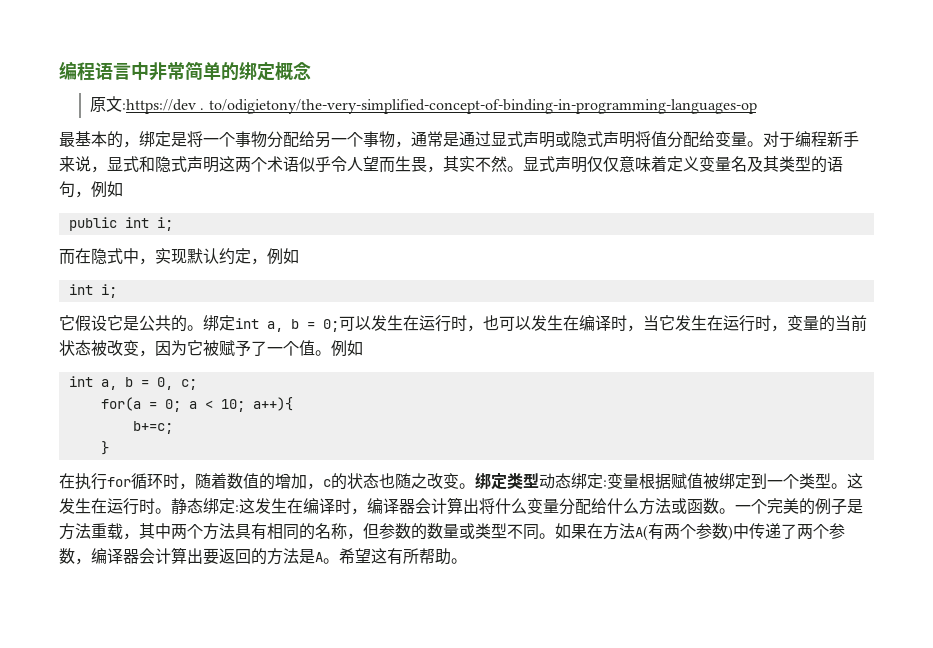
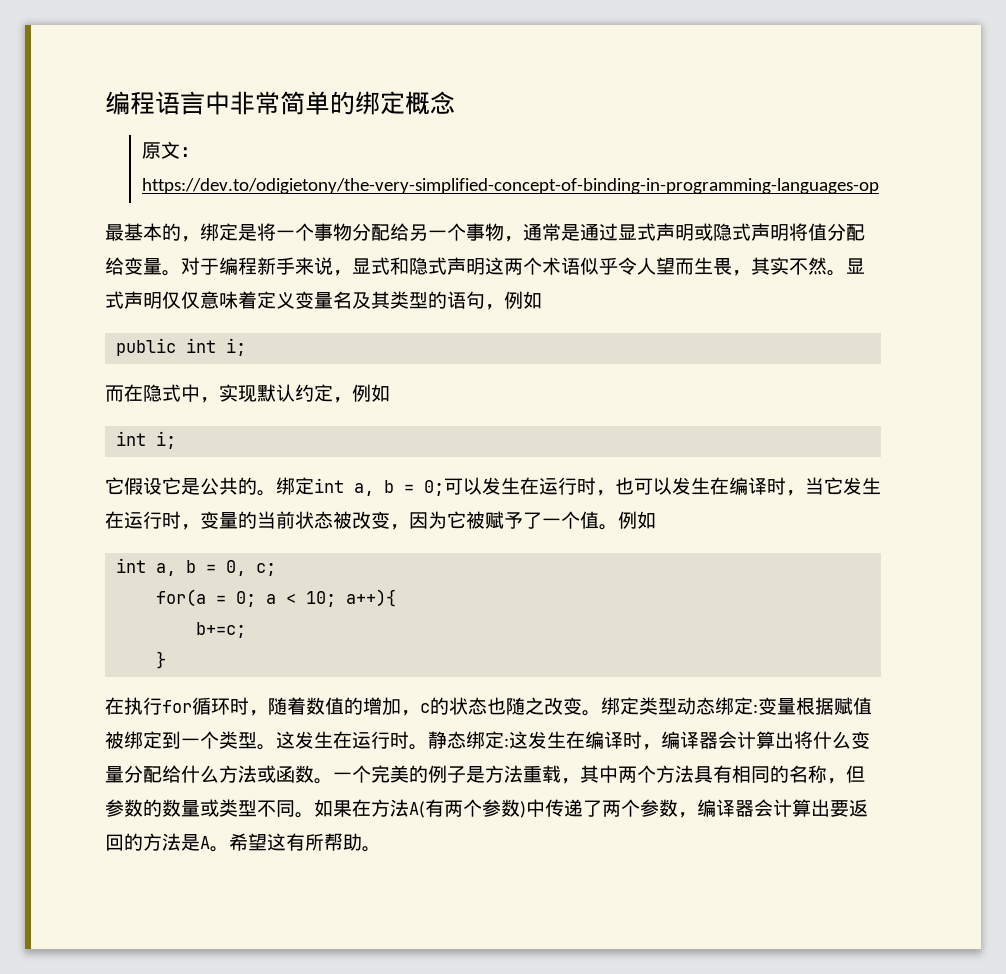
[121,99,757,114] :https://dev . to/odigietony/the-very-simplified-concept-of-binding-in-programming-languages-op -> [179,147,199,157] [141,178,879,194] ：https://dev.to/odigietony/the-very-simplified-concept-of-binding-in-programming-languages-op

